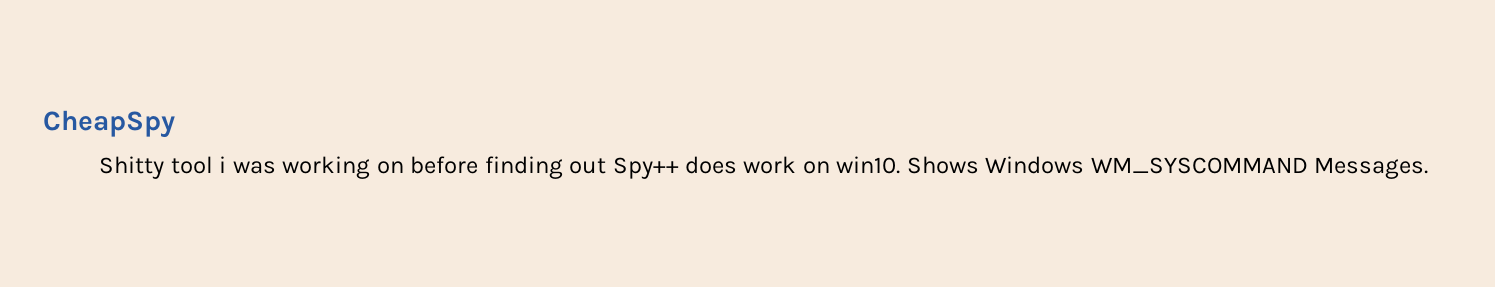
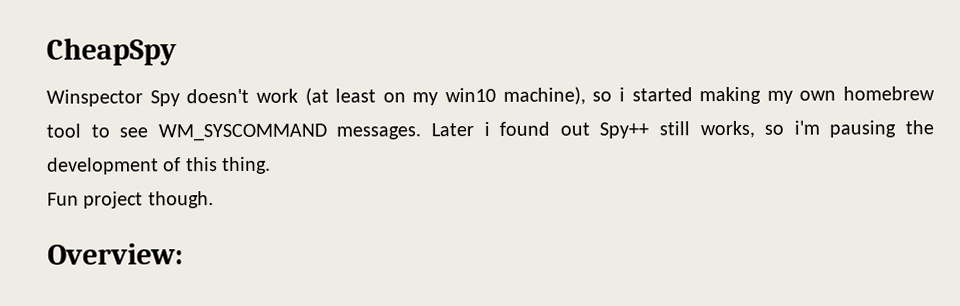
[99,156,1429,179] Shitty tool i was working on before finding out Spy++ does work on win10. Shows Windows WM_SYSCOMMAND Messages. -> [46,86,935,107] [46,120,935,142] [47,156,272,175] [47,191,214,209] [47,243,183,265] Winspector Spy doesn't work (at least on my win10 machine), so i started making my own homebrew tool to see WM_SYSCOMMAND messages. Later i found out Spy++ still works, so i'm pausing the development of this thing. // Fun project though. // Overview:

